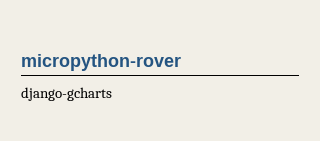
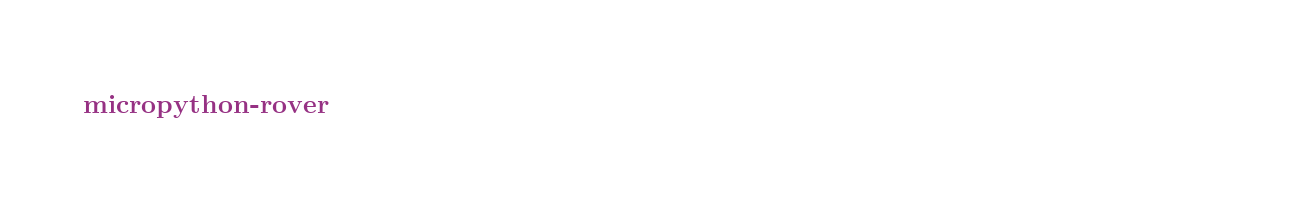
[21,87,112,101] // django-gcharts -> (329, 106) none

